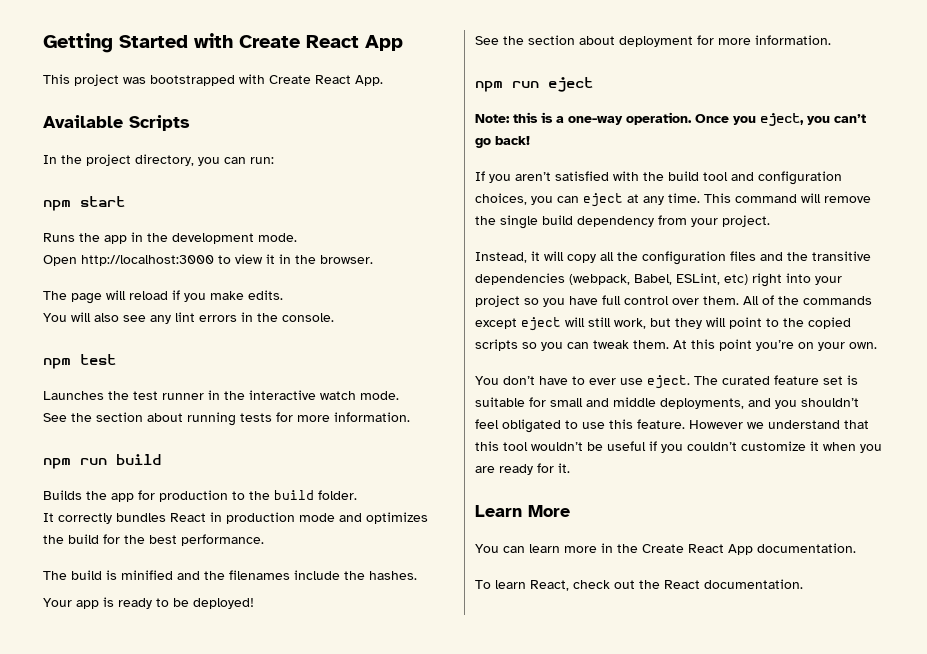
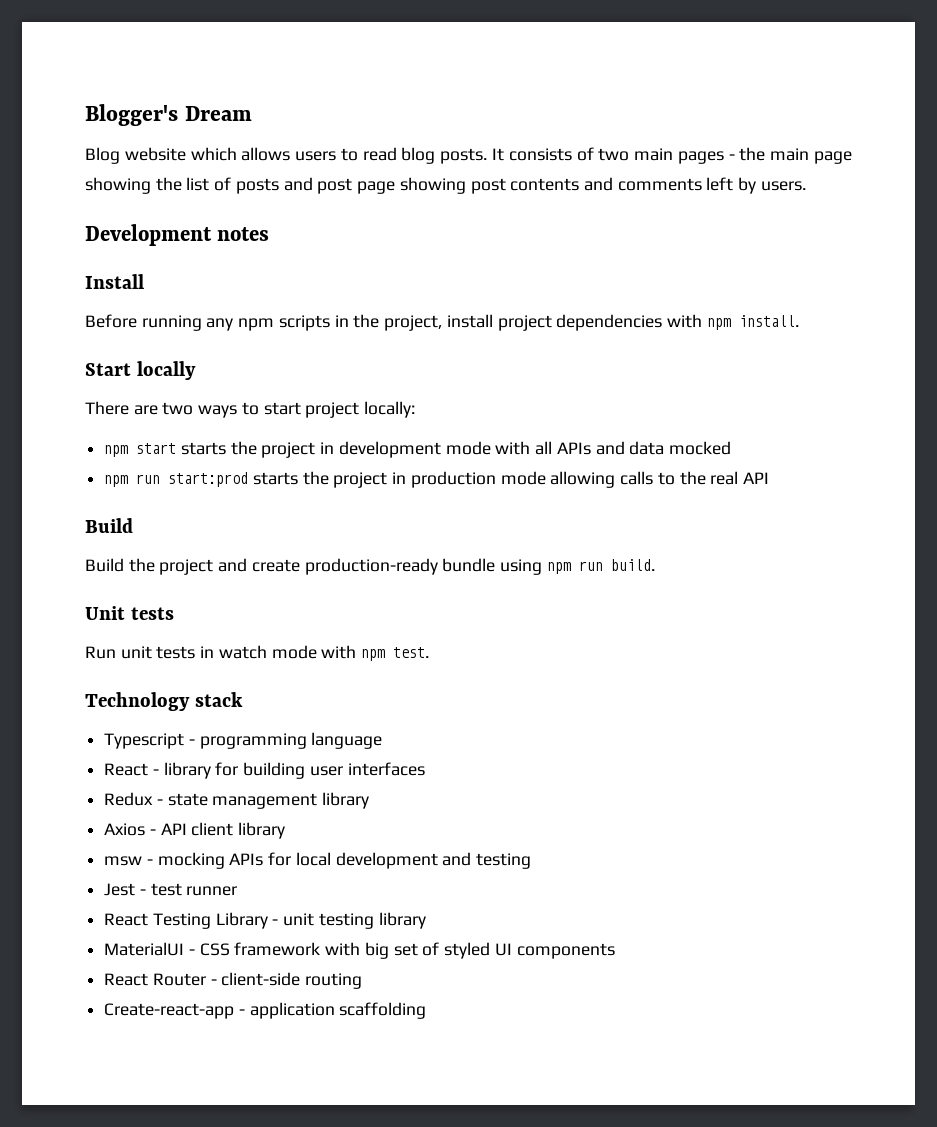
[43,33,403,53] [43,74,383,86] [43,115,190,131] [43,154,274,166] [43,196,125,211] [43,232,297,244] [43,254,373,266] [43,290,283,304] [43,312,334,324] [43,354,116,369] [43,390,399,400] [43,412,410,426] [43,454,161,469] [43,490,357,502] [43,512,428,524] [43,534,264,546] [43,570,417,580] [43,597,254,609] [475,35,831,47] [475,77,593,92] [475,112,866,126] [475,136,530,148] [475,171,842,185] [475,193,871,207] [475,215,770,229] [475,251,871,265] [475,273,842,287] [475,295,872,307] [475,317,851,331] [475,339,877,351] [475,375,858,389] [475,397,859,409] [475,419,869,433] [475,441,882,453] [475,463,570,475] [475,505,570,517] [475,543,856,555] [475,579,803,591] Getting Started with Create React App // This project was bootstrapped with Create React App. // Available Scripts // In the project directory, you can run: // npm start // Runs the app in the development mode. // Open http://localhost:3000 to view it in the browser. // The page will reload if you make edits. // You will also see any lint errors in the console. // npm test // Launches the test runner in the interactive watch mode. // See the section about running tests for more information. // npm run build // Builds the app for production to the build folder. // It correctly bundles React in production mode and optimizes the build for the best performance. // The build is minified and the filenames include the hashes. // Your app is ready to be deployed! // See the section about deployment for more information. // npm run eject // Note: this is a one-way operation. Once you eject, you can’t go back! // If you aren’t satisfied with the build tool and configuration choices, you can eject at any time. This command will remove the single build dependency from your project. // Instead, it will copy all the configuration files and the transitive dependencies (webpack, Babel, ESLint, etc) right into your project so you have full control over them. All of the commands except eject will still work, but they will point to the copied scripts so you can tweak them. At this point you’re on your own. // You don’t have to ever use eject. The curated feature set is suitable for small and middle deployments, and you shouldn’t feel obligated to use this feature. However we understand that this tool wouldn’t be useful if you couldn’t customize it when you are ready for it. // Learn More // You can learn more in the Create React App documentation. // To learn React, check out the React documentation. -> [85,104,252,126] [85,147,853,164] [85,177,806,194] [85,224,270,246] [85,274,144,289] [85,314,799,331] [85,361,196,380] [85,401,416,418] [104,441,731,458] [104,471,769,488] [85,518,133,533] [85,558,655,575] [85,606,174,620] [85,645,430,661] [85,692,243,711] [104,732,383,749] [104,762,425,779] [104,792,370,809] [104,822,286,839] [104,852,532,869] [104,883,238,896] [104,912,426,929] [104,942,615,959] [104,972,363,989] [104,1002,427,1019] Blogger's Dream // Blog website which allows users to read blog posts. It consists of two main pages - the main page showing the list of posts and post page showing post contents and comments left by users. // Development notes // Install // Before running any npm scripts in the project, install project dependencies with npm install. // Start locally // There are two ways to start project locally: // npm start starts the project in development mode with all APIs and data mocked // npm run start:prod starts the project in production mode allowing calls to the real API // Build // Build the project and create production-ready bundle using npm run build. // Unit tests // Run unit tests in watch mode with npm test. // Technology stack // Typescript - programming language // React - library for building user interfaces // Redux - state management library // Axios - API client library // msw - mocking APIs for local development and testing // Jest - test runner // React Testing Library - unit testing library // MaterialUI - CSS framework with big set of styled UI components // React Router - client-side routing // Create-react-app - application scaffolding

